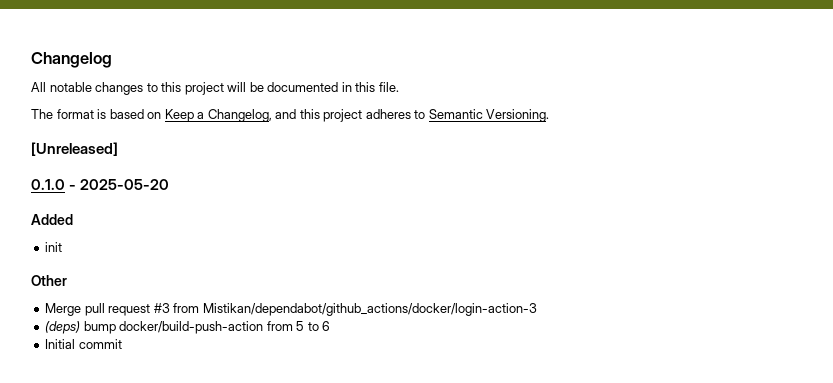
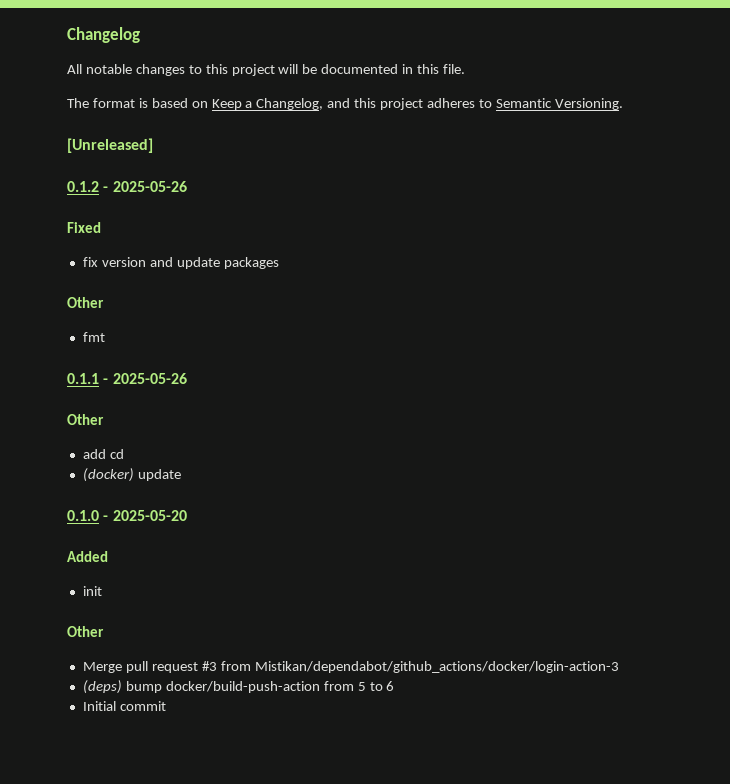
(118, 149) none -> [67,181,187,192] [67,222,101,233] [82,257,279,269] [67,297,104,308] [82,332,105,342] [67,373,187,384] [67,414,104,425] [82,449,124,459] [82,468,181,482] // 0.1.2 - 2025-05-26 // Fixed // fix version and update packages // Other // fmt // 0.1.1 - 2025-05-26 // Other // add cd // (docker) update

